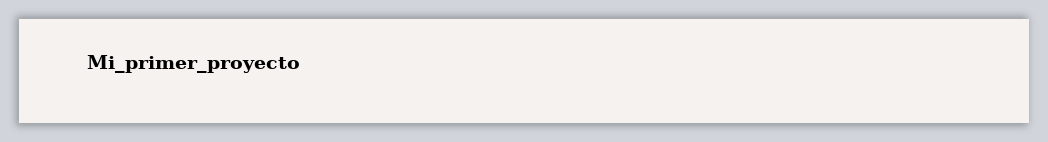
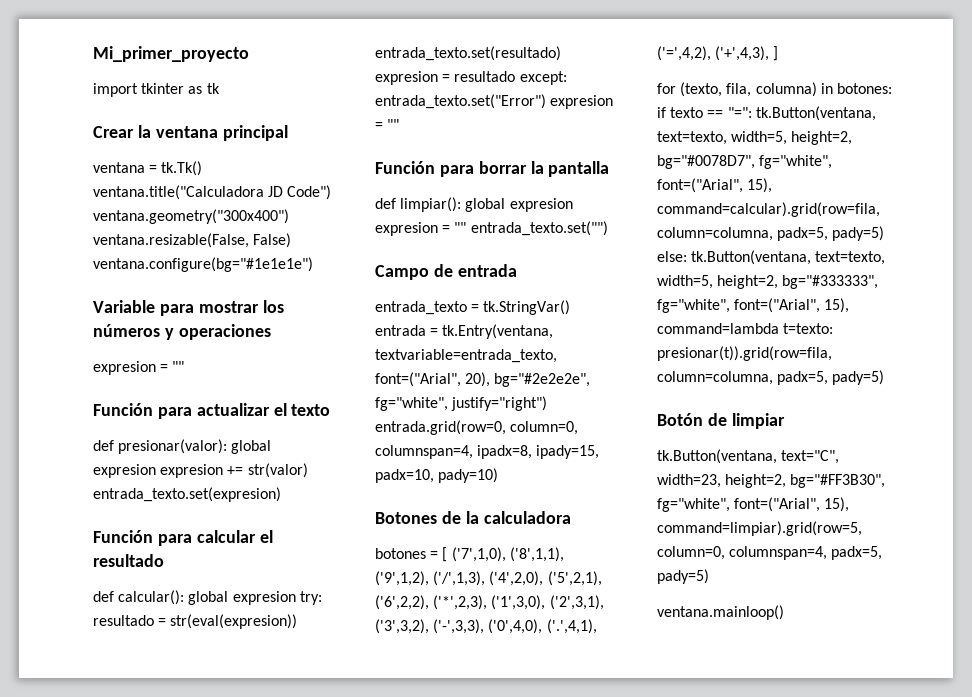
(300, 64) none -> [93,83,220,97] [93,125,288,141] [93,161,203,176] [93,185,332,200] [93,209,289,224] [93,233,292,248] [93,257,313,272] [93,300,284,316] [93,324,271,340] [93,361,185,375] [93,403,331,419] [93,439,272,454] [93,463,308,478] [93,487,281,502] [93,530,273,546] [93,554,164,567] [93,590,322,605] [93,614,298,629] [375,46,561,61] [375,71,567,85] [375,94,614,109] [375,119,400,130] [375,161,610,177] [375,197,573,212] [375,221,608,236] [375,264,517,280] [375,300,571,315] [375,324,554,339] [375,349,557,363] [375,372,591,387] [375,396,548,411] [375,420,579,435] [375,445,600,459] [375,468,499,483] [375,511,571,524] [375,547,564,562] [375,571,602,586] [375,595,604,610] [375,619,597,634] [657,46,779,61] [657,82,892,97] [657,106,876,121] [657,131,853,145] [657,155,833,169] [657,178,773,193] [657,202,880,217] [657,226,885,241] [657,250,886,265] [657,275,879,289] [657,298,850,313] [657,323,834,334] [657,346,832,361] [657,370,885,385] [657,413,785,429] [657,449,840,464] [657,474,886,488] [657,497,850,512] [657,521,862,536] [657,546,883,560] [657,569,709,584] [657,605,784,620] // import tkinter as tk // Crear la ventana principal // ventana = tk.Tk() ventana.title("Calculadora JD Code") ventana.geometry("300x400") ventana.resizable(False, False) ventana.configure(bg="#1e1e1e") // Variable para mostrar los números y operaciones // expresion = "" // Función para actualizar el texto // def presionar(valor): global expresion expresion += str(valor) entrada_texto.set(expresion) // Función para calcular el resultado // def calcular(): global expresion try: resultado = str(eval(expresion)) entrada_texto.set(resultado) expresion = resultado except: entrada_texto.set("Error") expresion = "" // Función para borrar la pantalla // def limpiar(): global expresion expresion = "" entrada_texto.set("") // Campo de entrada // entrada_texto = tk.StringVar() entrada = tk.Entry(ventana, textvariable=entrada_texto, font=("Arial", 20), bg="#2e2e2e", fg="white", justify="right") entrada.grid(row=0, column=0, columnspan=4, ipadx=8, ipady=15, padx=10, pady=10) // Botones de la calculadora // botones = [ ('7',1,0), ('8',1,1), ('9',1,2), ('/',1,3), ('4',2,0), ('5',2,1), ('6',2,2), ('*',2,3), ('1',3,0), ('2',3,1), ('3',3,2), ('-',3,3), ('0',4,0), ('.',4,1), ('=',4,2), ('+',4,3), ] // for (texto, fila, columna) in botones: if texto == "=": tk.Button(ventana, text=texto, width=5, height=2, bg="#0078D7", fg="white", font=("Arial", 15), command=calcular).grid(row=fila, column=columna, padx=5, pady=5) else: tk.Button(ventana, text=texto, width=5, height=2, bg="#333333", fg="white", font=("Arial", 15), command=lambda t=texto: presionar(t)).grid(row=fila, column=columna, padx=5, pady=5) // Botón de limpiar // tk.Button(ventana, text="C", width=23, height=2, bg="#FF3B30", fg="white", font=("Arial", 15), command=limpiar).grid(row=5, column=0, columnspan=4, padx=5, pady=5) // ventana.mainloop()

